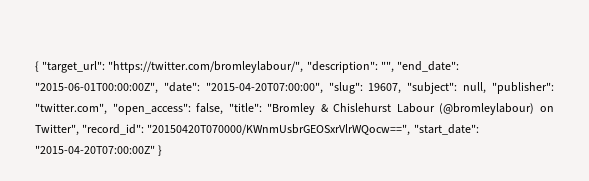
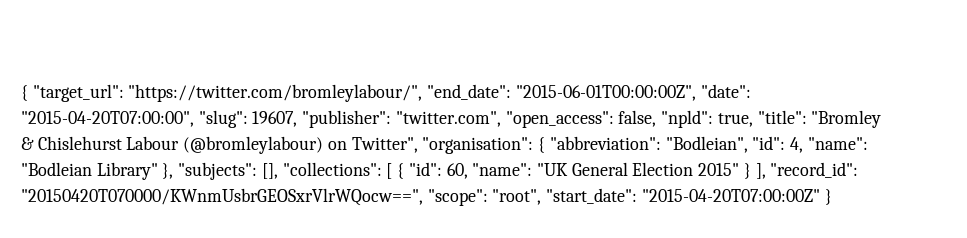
[306,61,394,73] "description": "", -> (423, 93) none
[407,82,487,94] "subject": null, -> (298, 119) none
(224, 109) none -> [661,110,753,128] "npld": true,
[82,124,411,136] "record_id": "20150420T070000/KWnmUsbrGEOSxrVlrWQocw==", -> [422,136,868,154] [21,162,859,180] [21,188,542,206] "organisation": { "abbreviation": "Bodleian", "id": 4, "name": "Bodleian Library" }, "subjects": [], "collections": [ { "id": 60, "name": "UK General Election 2015" } ], "record_id": "20150420T070000/KWnmUsbrGEOSxrVlrWQocw==", "scope": "root",

